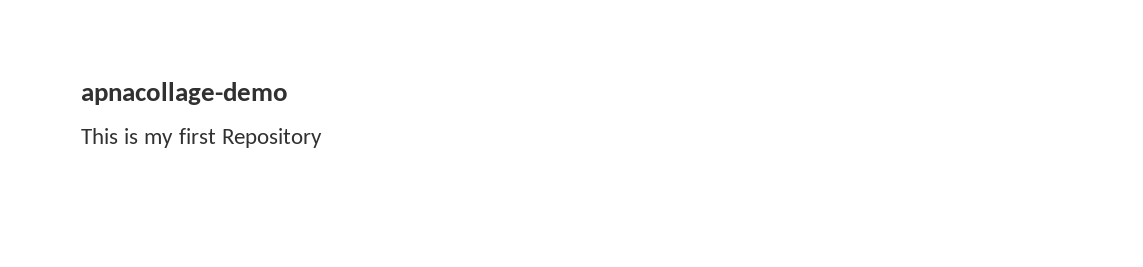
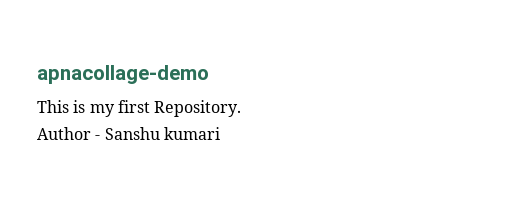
[221,128,322,148] Repository -> [154,100,242,117] [37,127,220,140] Repository. // Author - Sanshu kumari

